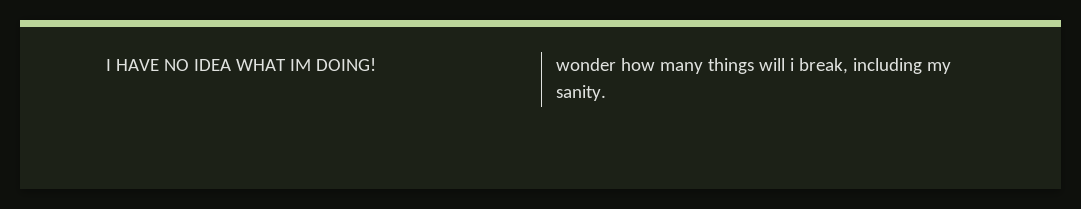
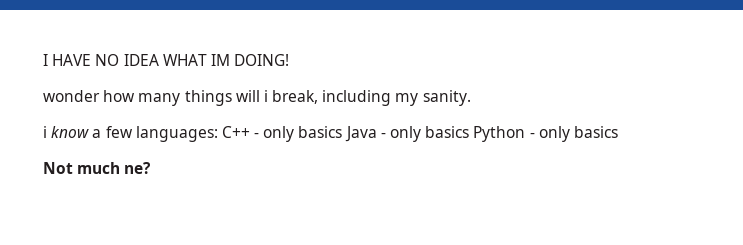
(606, 93) none -> [43,126,618,142] [43,162,152,174] // i know a few languages: C++ - only basics Java - only basics Python - only basics // Not much ne?

